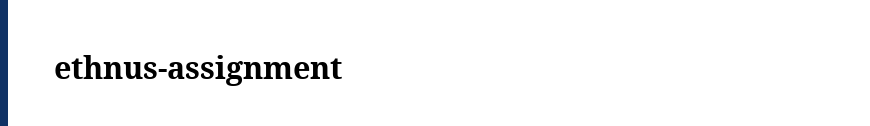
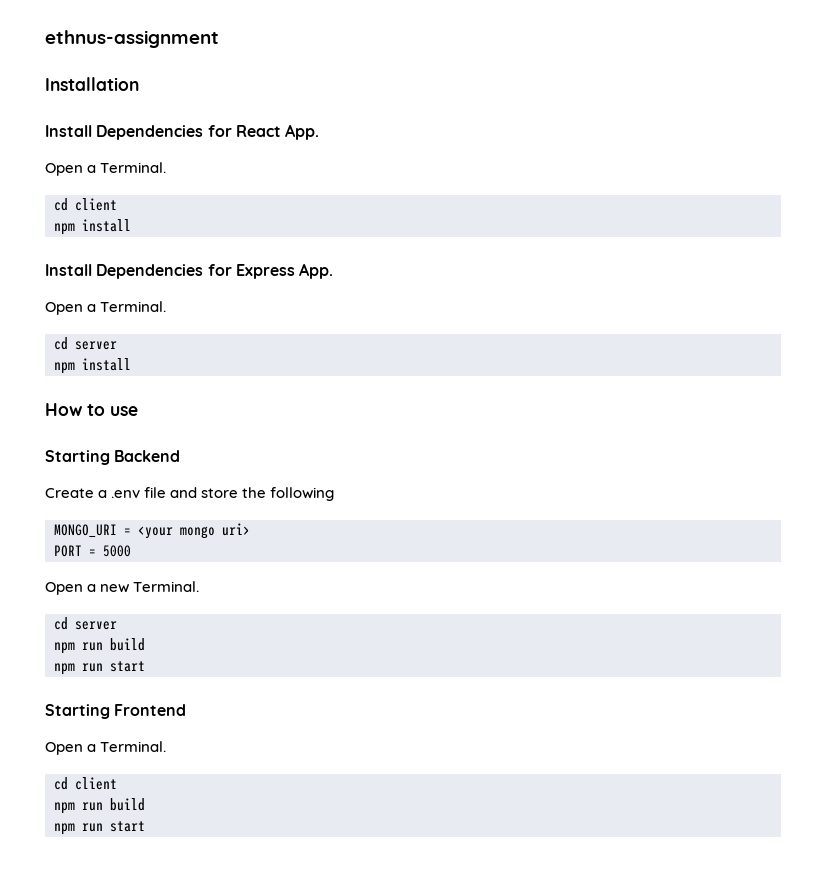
(342, 70) none -> [45,77,139,91] [45,124,320,140] [45,162,167,176] [54,198,117,211] [54,219,131,235] [45,263,334,279] [45,301,167,315] [54,337,117,350] [54,358,131,374] [45,403,138,416] [45,450,181,465] [45,487,335,501] [54,523,250,539] [54,545,131,557] [45,581,200,595] [54,617,117,630] [54,638,145,654] [54,661,145,675] [45,704,187,719] [45,741,167,755] [54,777,117,790] [54,798,145,814] [54,821,145,835] // Installation // Install Dependencies for React App. // Open a Terminal. // cd client // npm install // Install Dependencies for Express App. // Open a Terminal. // cd server // npm install // How to use // Starting Backend // Create a .env file and store the following // MONGO_URI = <your mongo uri> // PORT = 5000 // Open a new Terminal. // cd server // npm run build // npm run start // Starting Frontend // Open a Terminal. // cd client // npm run build // npm run start

